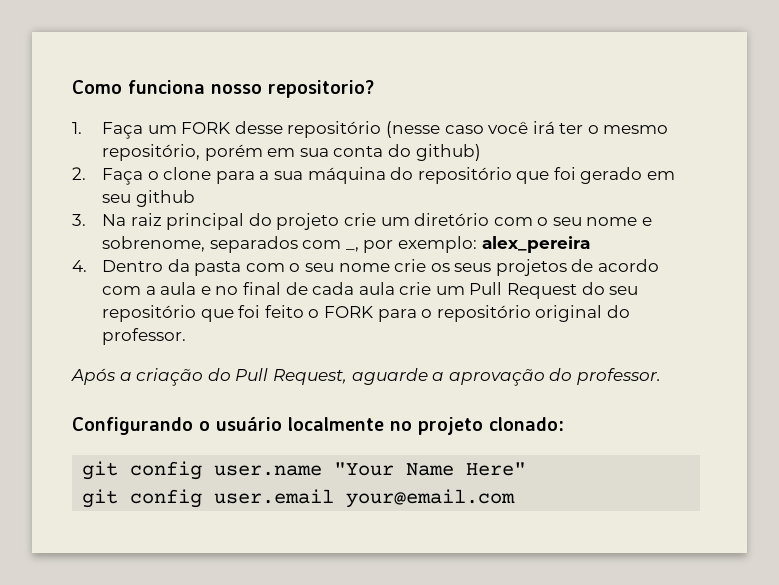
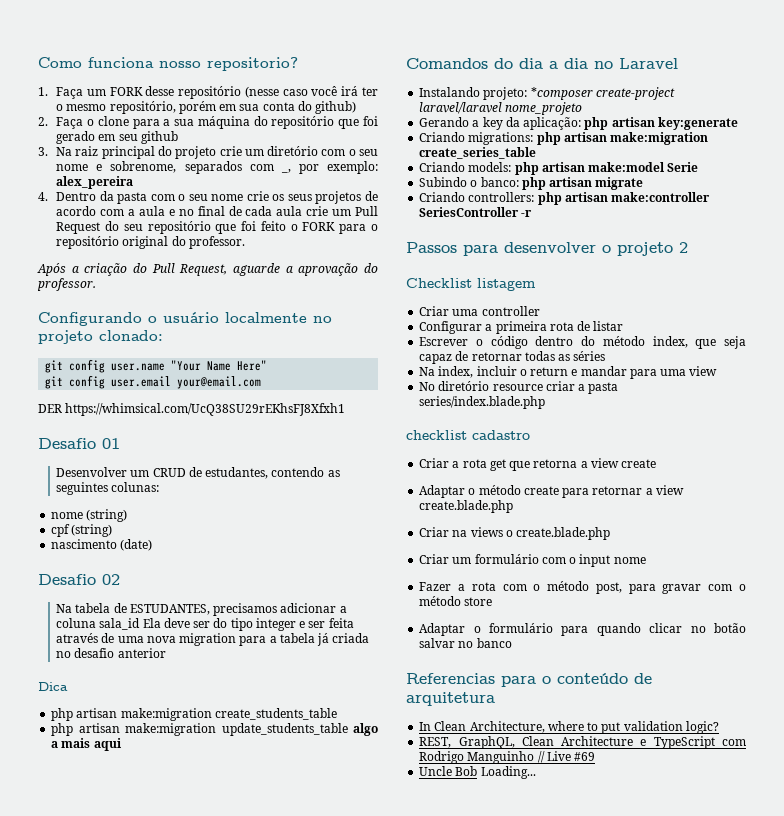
(516, 498) none -> [38,403,346,416] [38,438,120,449] [56,467,340,479] [56,482,160,495] [51,509,128,522] [51,524,113,537] [51,539,153,551] [38,574,120,585] [56,603,347,616] [56,618,354,631] [56,633,370,646] [56,648,166,658] [38,682,68,691] [51,708,337,721] [51,723,378,736] [51,738,122,751] [406,58,678,69] [419,87,675,100] [419,102,583,115] [419,117,738,130] [419,132,709,145] [419,147,537,159] [419,162,699,175] [419,177,644,190] [419,192,711,205] [419,207,533,217] [406,242,688,256] [406,278,536,291] [419,306,540,316] [419,321,624,334] [419,336,746,349] [419,351,606,364] [419,366,718,379] [419,381,619,394] [419,396,546,409] [406,430,530,440] [419,458,657,471] [419,485,684,498] [419,500,514,513] [419,527,611,540] [419,554,646,567] [419,581,746,594] [419,596,493,606] [419,623,746,636] [419,638,512,648] [406,673,652,687] [406,692,495,706] [419,721,719,734] [419,736,746,749] [419,751,596,764] [419,766,536,779] // DER https://whimsical.com/UcQ38SU29rEKhsFJ8Xfxh1 // Desafio 01 // Desenvolver um CRUD de estudantes, contendo as seguintes colunas: // nome (string) // cpf (string) // nascimento (date) // Desafio 02 // Na tabela de ESTUDANTES, precisamos adicionar a coluna sala_id Ela deve ser do tipo integer e ser feita através de uma nova migration para a tabela já criada no desafio anterior // Dica // php artisan make:migration create_students_table // php artisan make:migration update_students_table algo a mais aqui // Comandos do dia a dia no Laravel // Instalando projeto: *composer create-project laravel/laravel nome_projeto // Gerando a key da aplicação: php artisan key:generate // Criando migrations: php artisan make:migration create_series_table // Criando models: php artisan make:model Serie // Subindo o banco: php artisan migrate // Criando controllers: php artisan make:controller SeriesController -r // Passos para desenvolver o projeto 2 // Checklist listagem // Criar uma controller // Configurar a primeira rota de listar // Escrever o código dentro do método index, que seja capaz de retornar todas as séries // Na index, incluir o return e mandar para uma view // No diretório resource criar a pasta series/index.blade.php // checklist cadastro // Criar a rota get que retorna a view create // Adaptar o método create para retornar a view create.blade.php // Criar na views o create.blade.php // Criar um formulário com o input nome // Fazer a rota com o método post, para gravar com o método store // Adaptar o formulário para quando clicar no botão salvar no banco // Referencias para o conteúdo de arquitetura // In Clean Architecture, where to put validation logic? // REST, GraphQL, Clean Architecture e TypeScript com Rodrigo Manguinho // Live #69 // Uncle Bob Loading...

